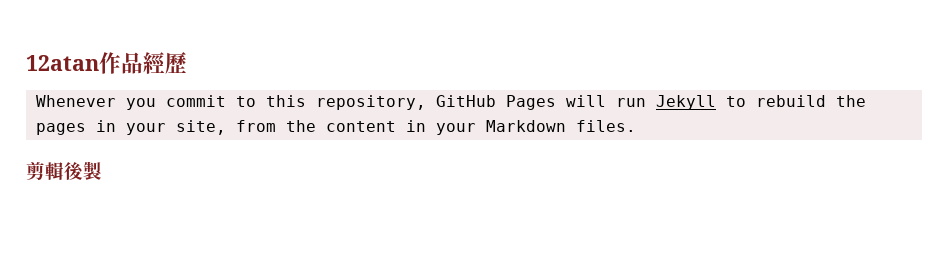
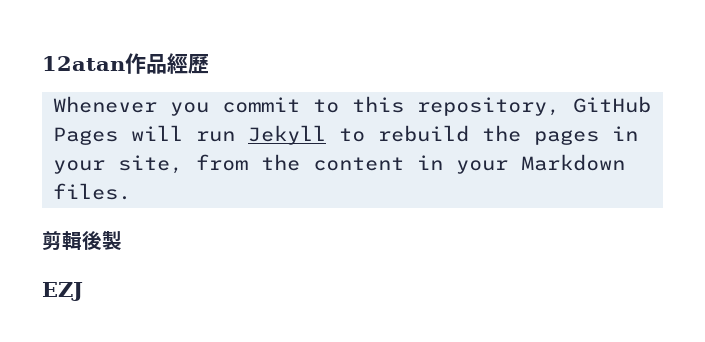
(102, 170) none -> [42,282,83,301] // EZJ

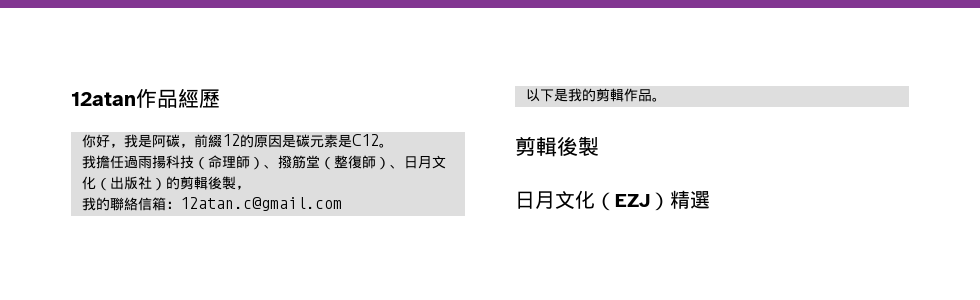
[52,96,651,116] [52,125,638,145] [52,154,625,174] [52,183,131,200] [42,231,122,250] [42,282,83,301] Whenever you commit to this repository, GitHub Pages will run Jekyll to rebuild the pages in your site, from the content in your Markdown files. // 剪輯後製 // EZJ -> [81,134,393,148] [81,155,446,170] [81,176,250,191] [81,197,342,211] [525,88,666,102] [515,136,599,157] [515,190,710,211] 你好，我是阿碳，前綴12的原因是碳元素是C12。 // 我擔任過雨揚科技（命理師）、撥筋堂（整復師）、日月文化（出版社）的剪輯後製， // 我的聯絡信箱：12atan.c@gmail.com // 以下是我的剪輯作品。 // 剪輯後製 // 日月文化（EZJ）精選

